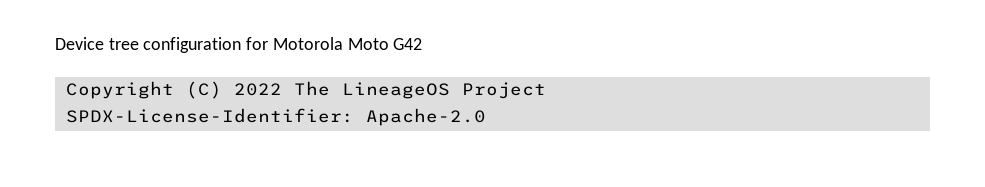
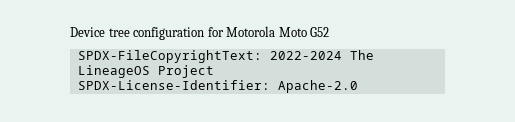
[393,38,423,50] [65,81,282,99] G42 // Copyright (C) 2022 -> [310,27,330,37] [77,50,342,63] G52 // SPDX-FileCopyrightText: 2022-2024

